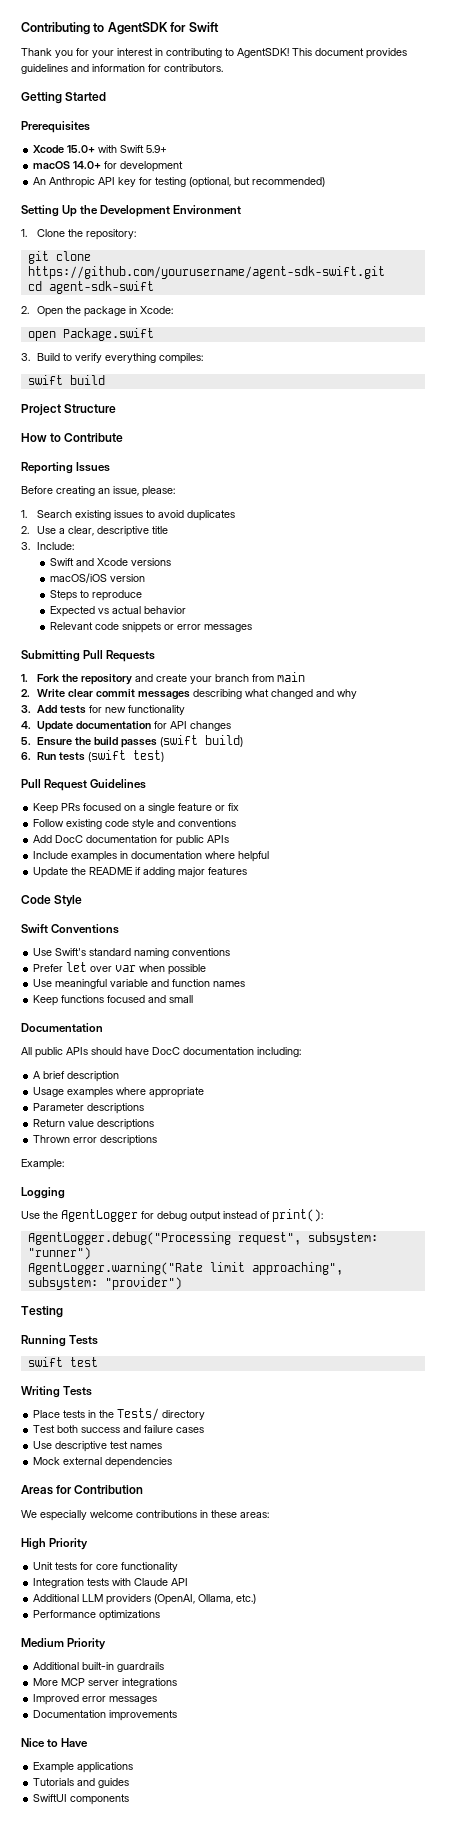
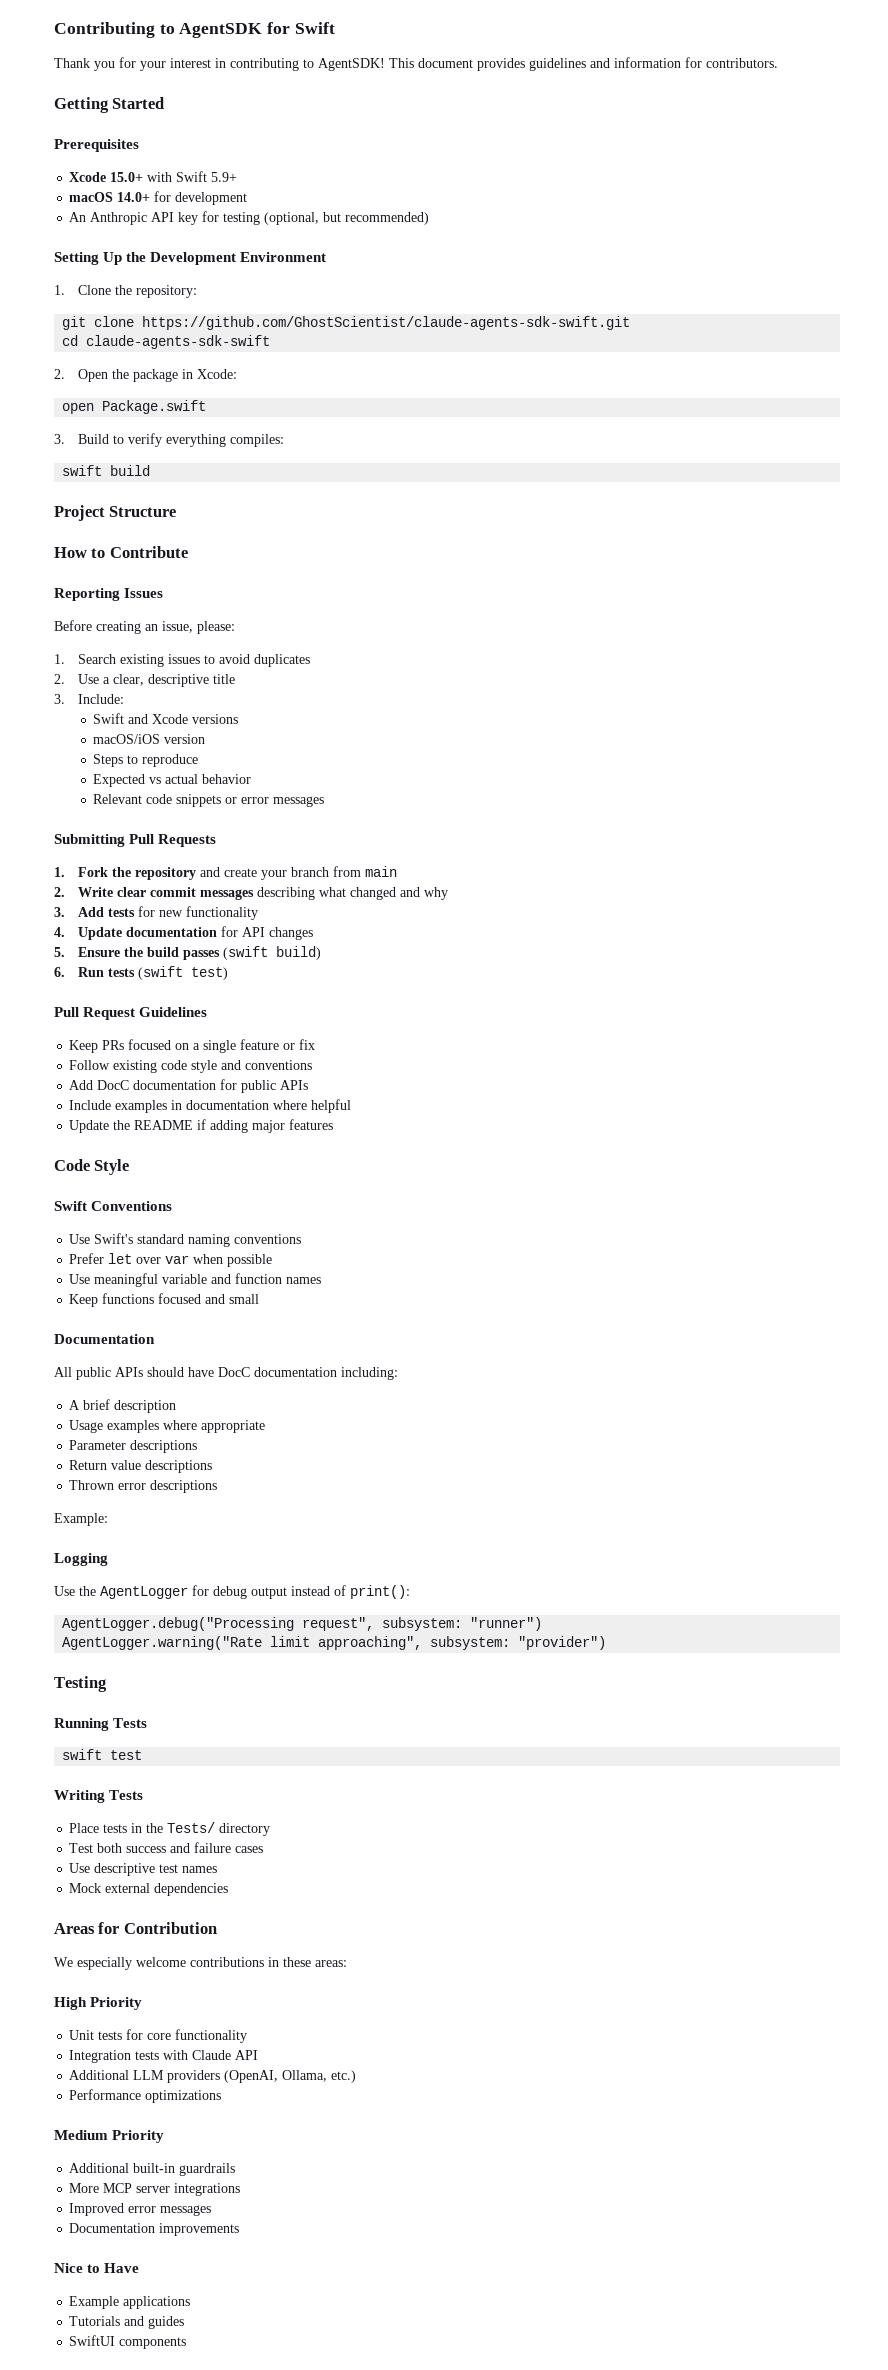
[27,266,385,279] https://github.com/yourusername/agent-sdk-swift.git -> [142,316,631,330] https://github.com/GhostScientist/claude-agents-sdk-swift.git
[48,281,154,294] agent-sdk-swift -> [86,335,271,349] claude-agents-sdk-swift

